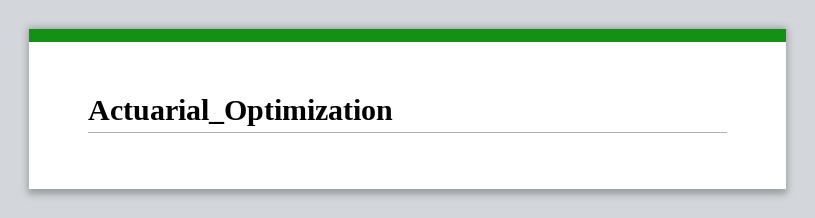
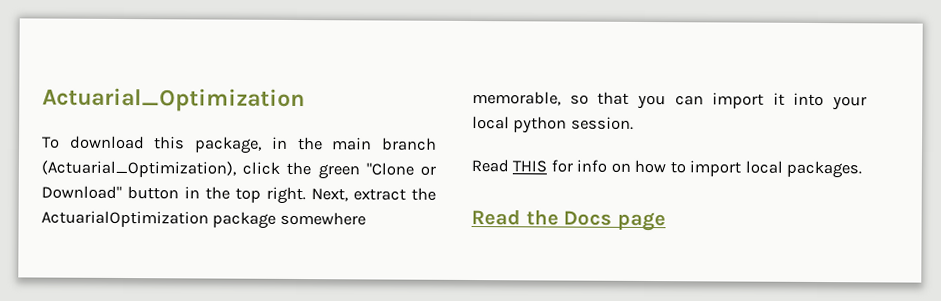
(393, 112) none -> [42,135,438,154] [41,160,436,180] [41,185,436,205] [41,210,366,229] [472,91,867,111] [472,116,634,134] [471,159,863,179] [471,209,666,232] // To download this package, in the main branch (Actuarial_Optimization), click the green "Clone or Download" button in the top right. Next, extract the ActuarialOptimization package somewhere memorable, so that you can import it into your local python session. // Read THIS for info on how to import local packages. // Read the Docs page

